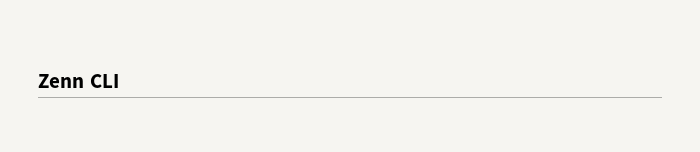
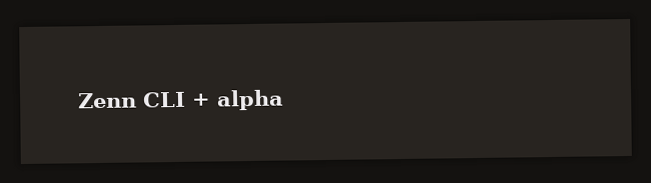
(119, 81) none -> [192,89,284,111] + alpha

